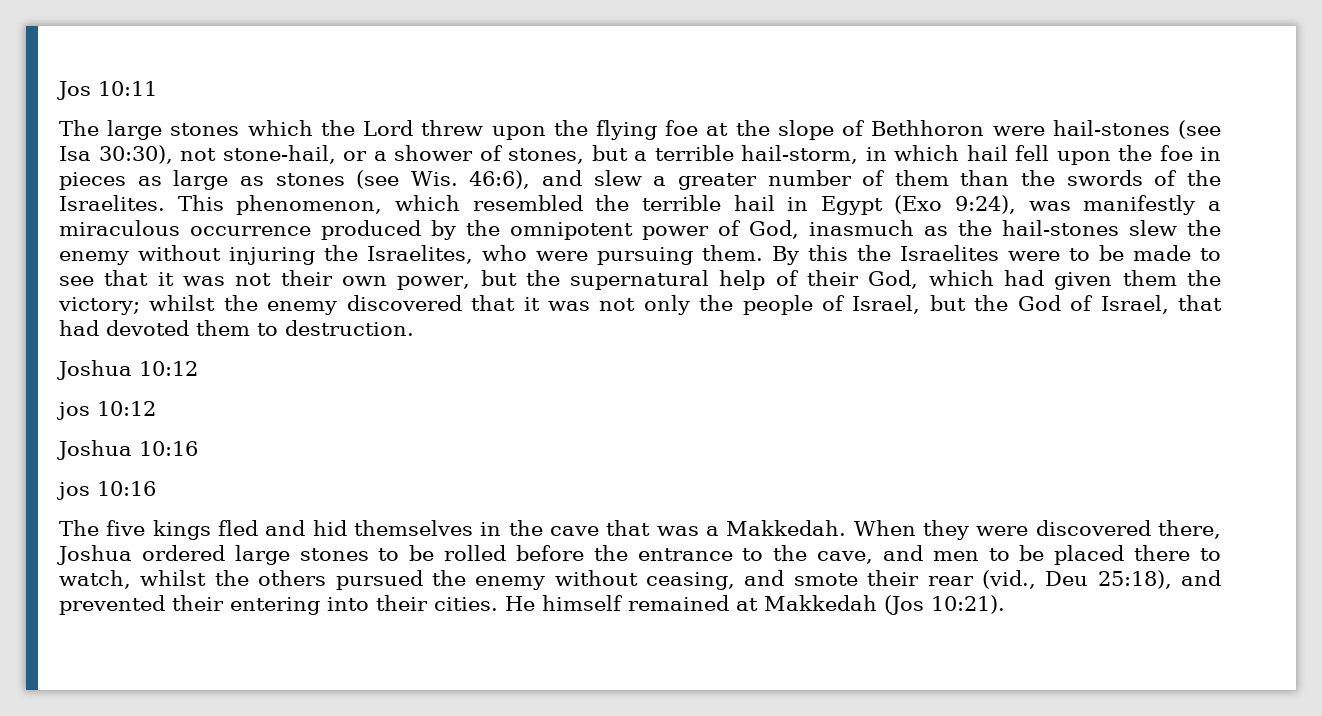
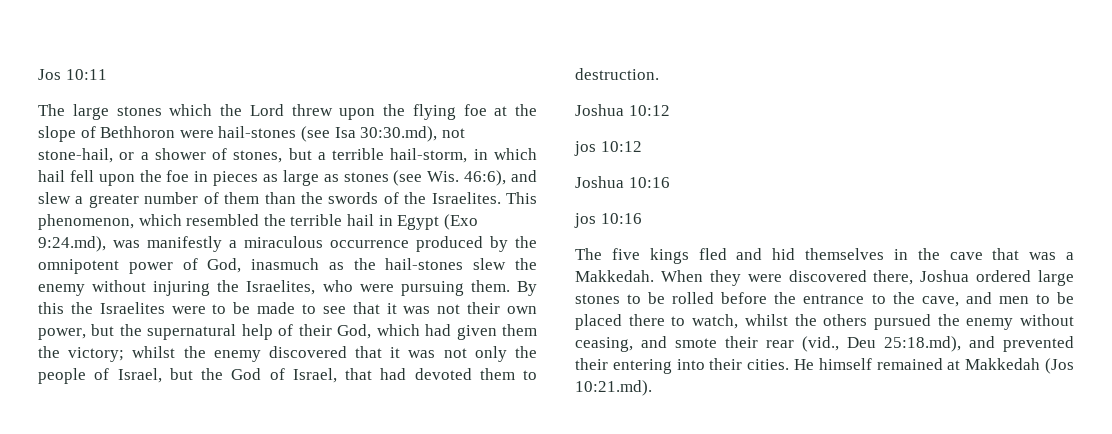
[98,145,173,164] 30:30), -> [360,126,438,142] 30:30.md),
[955,195,1017,214] 9:24), -> [38,236,106,252] 9:24.md),
[1097,570,1172,589] 25:18), -> [884,336,961,352] 25:18.md),
[931,595,1005,614] 10:21). -> [575,380,652,396] 10:21.md).

